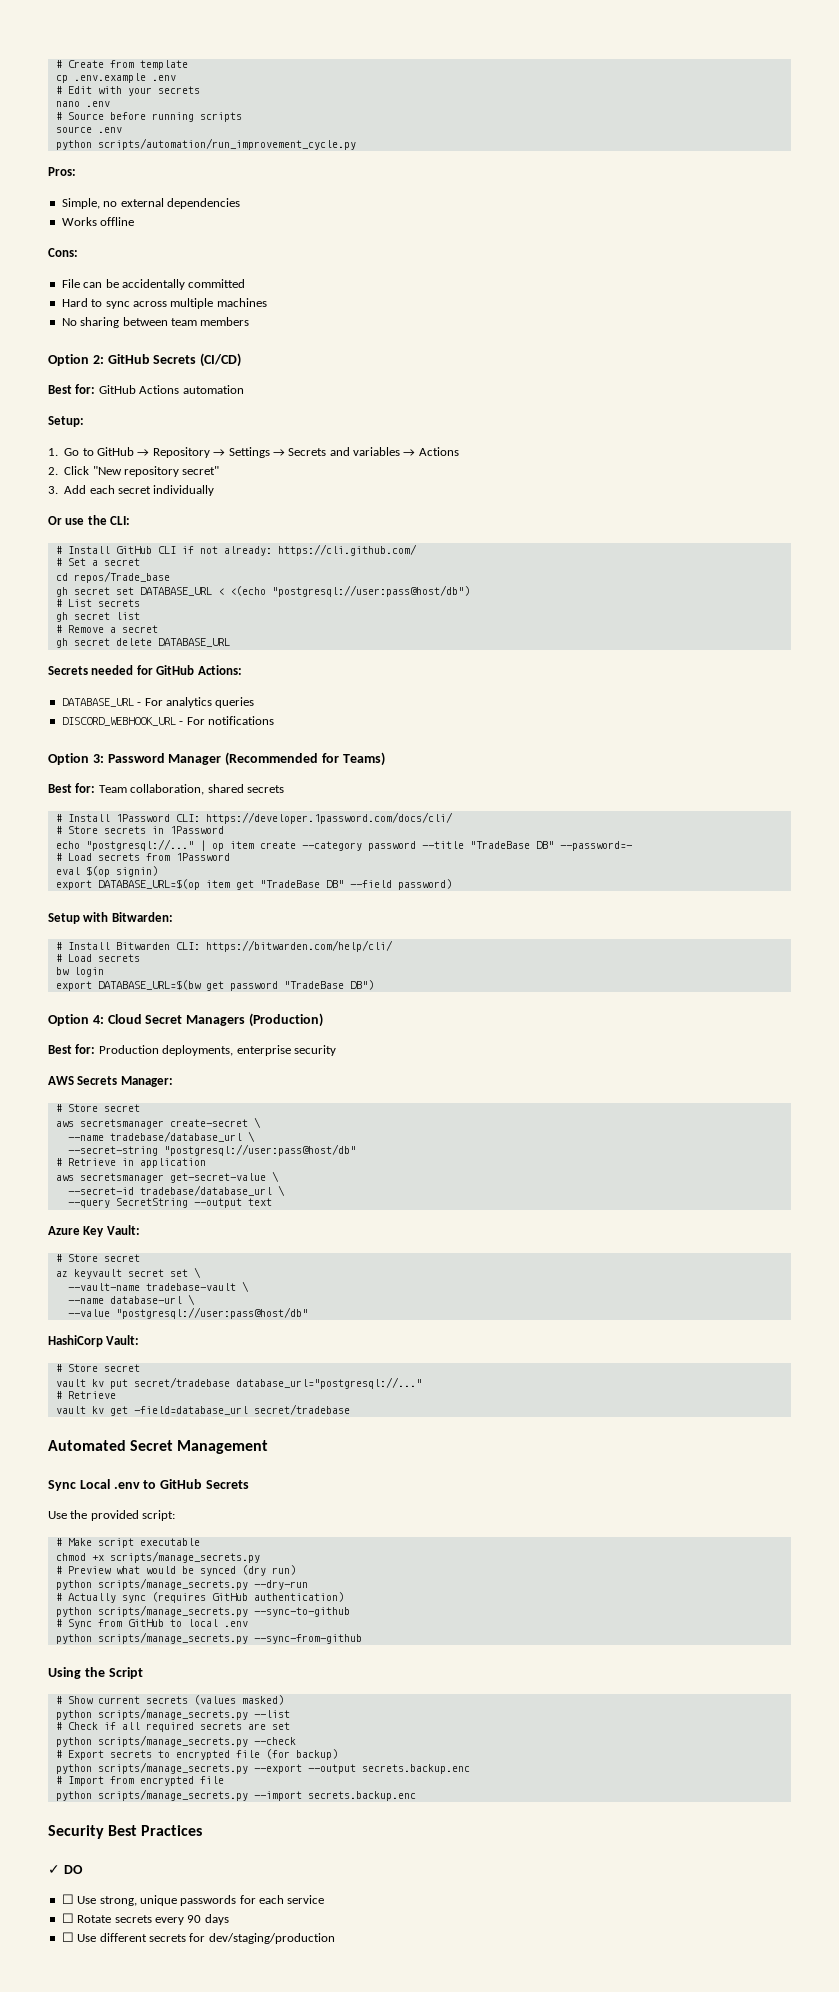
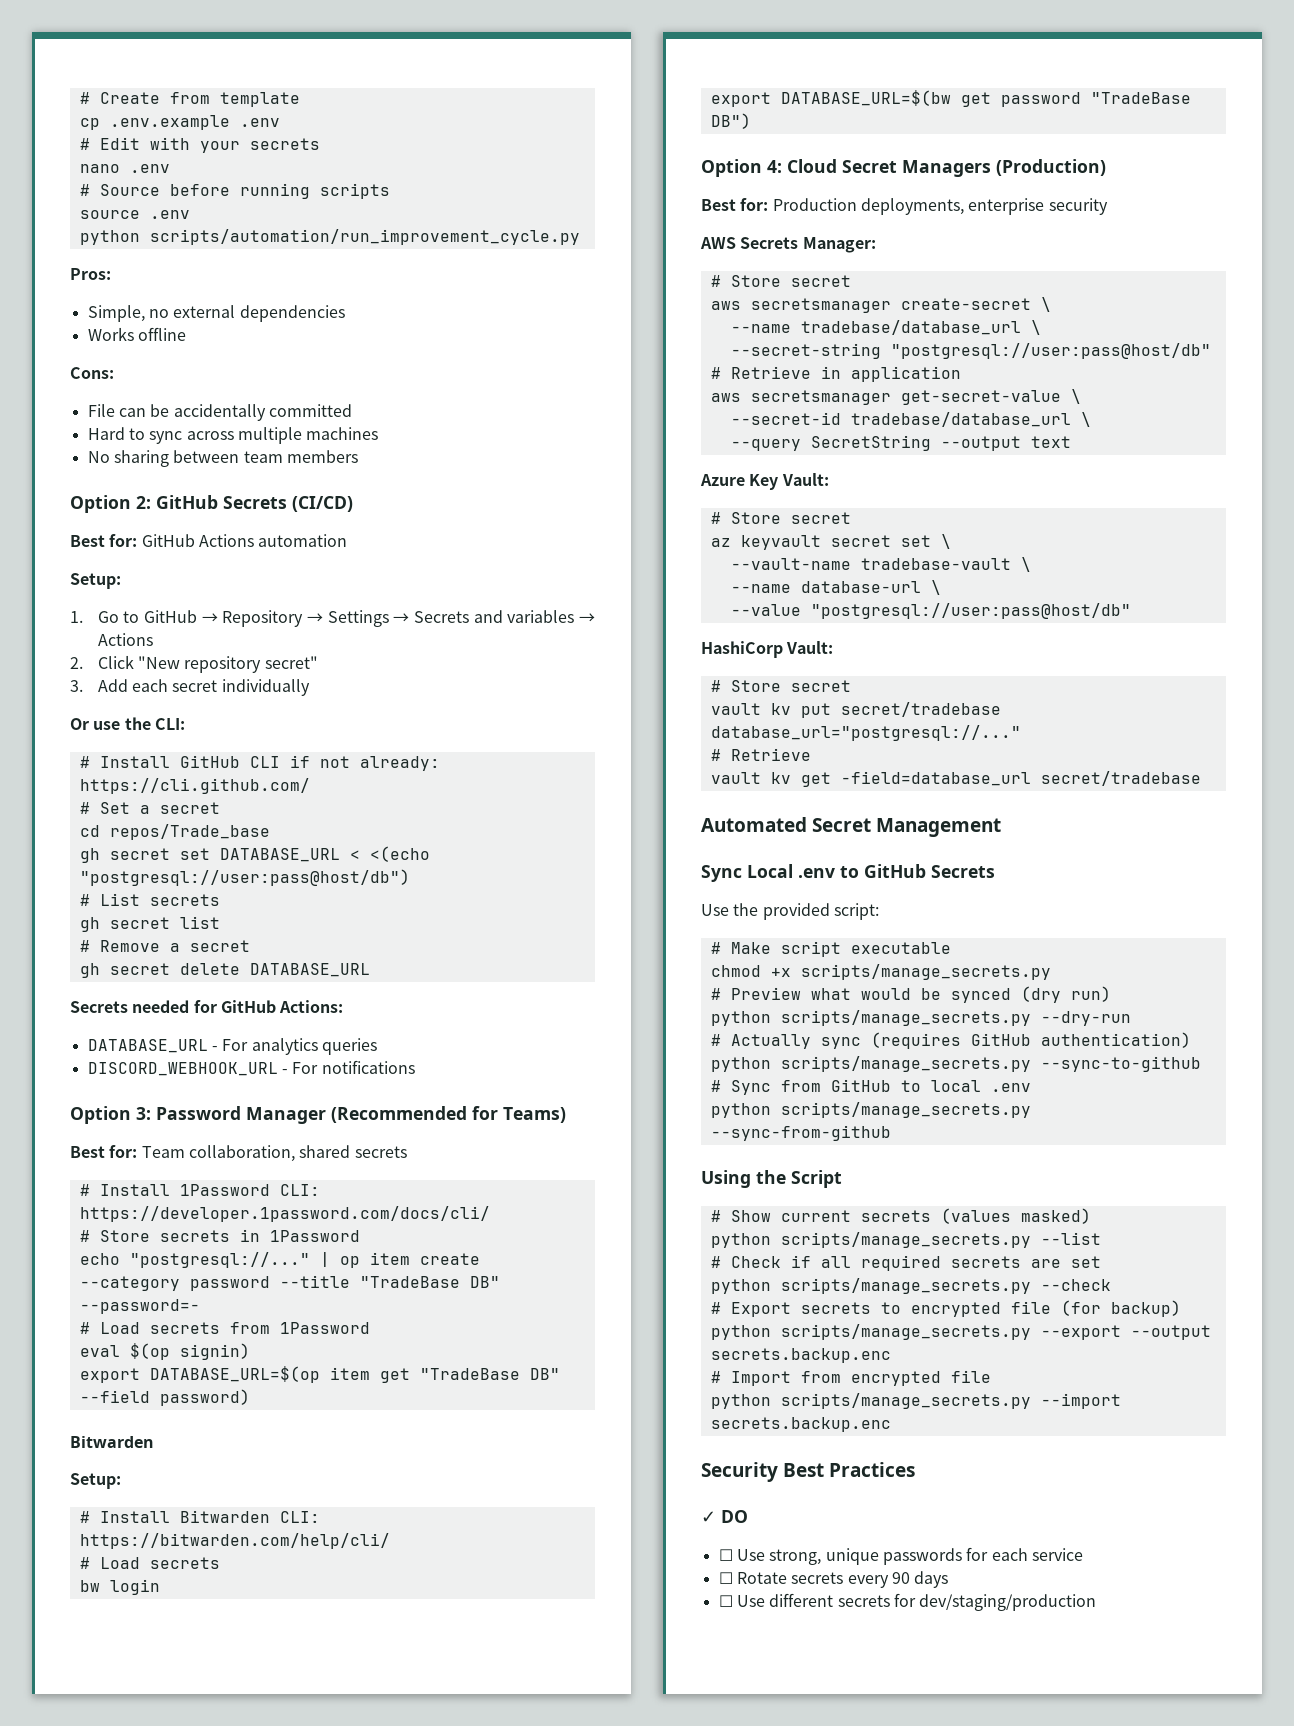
[48,912,173,924] Setup with Bitwarden: -> [70,1436,154,1448] [70,1473,121,1489] Bitwarden // Setup:

